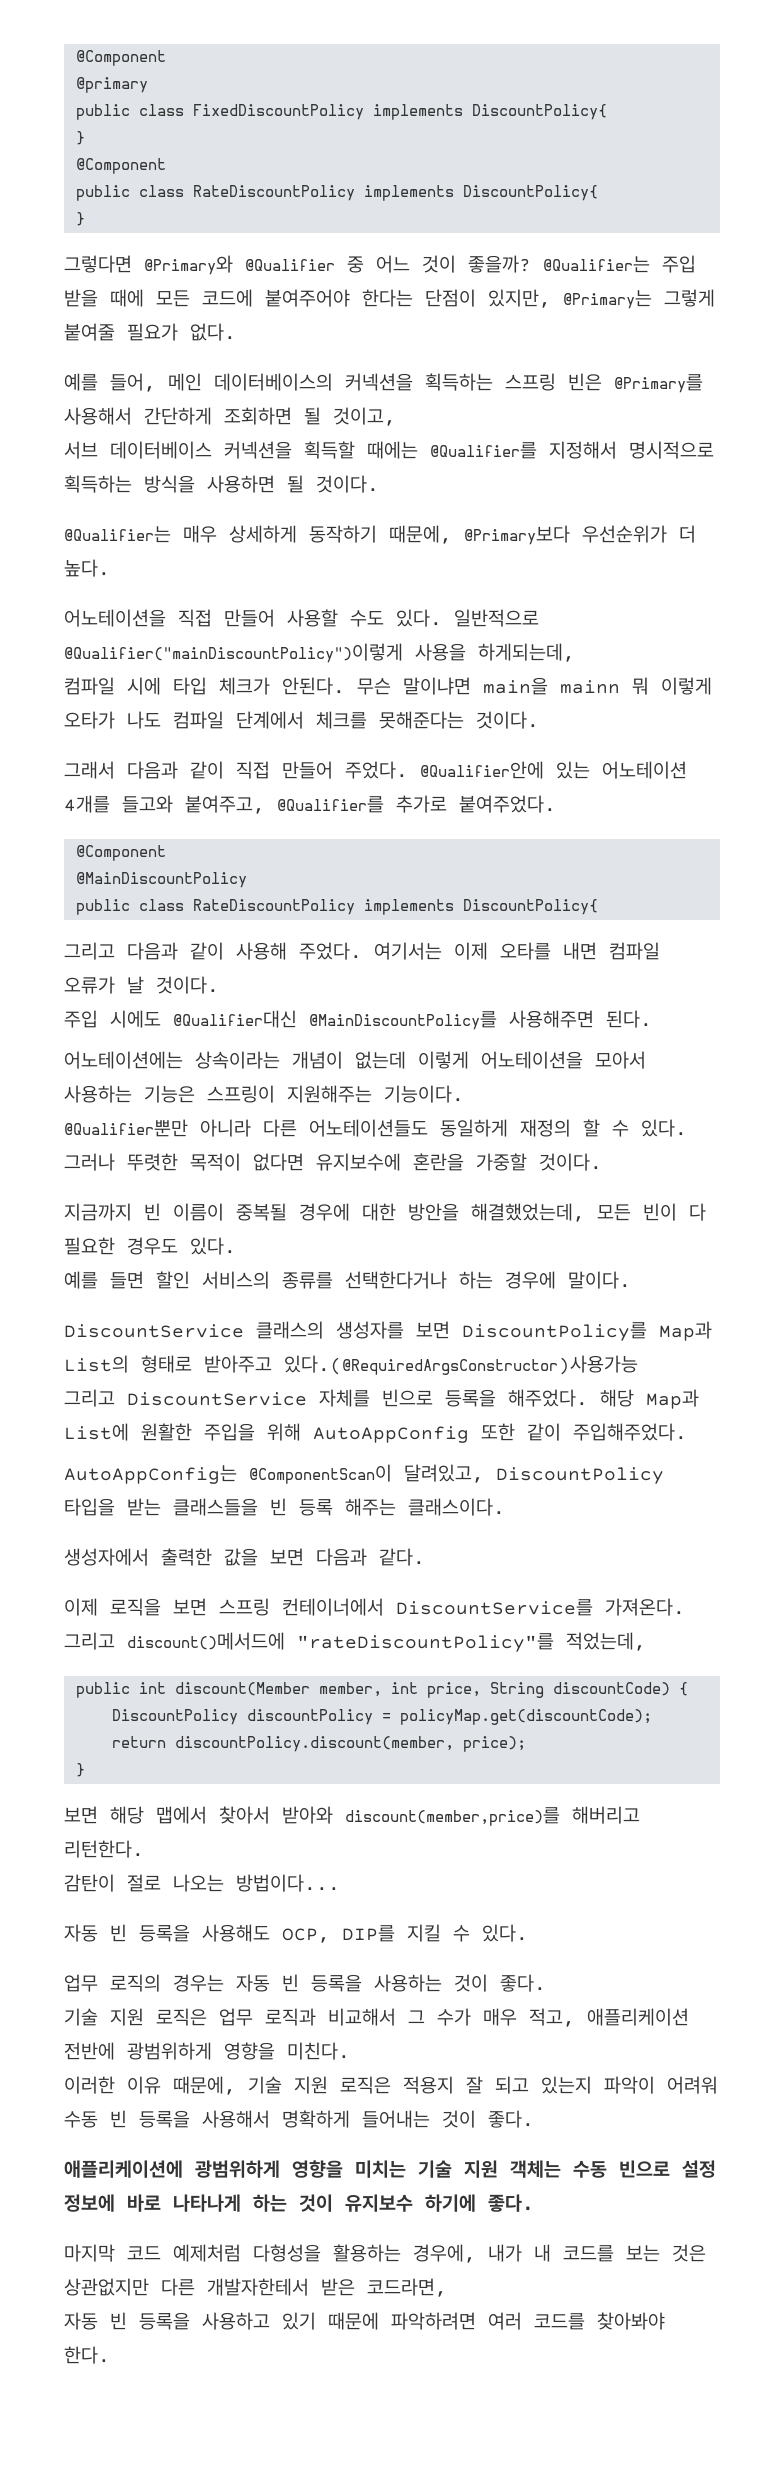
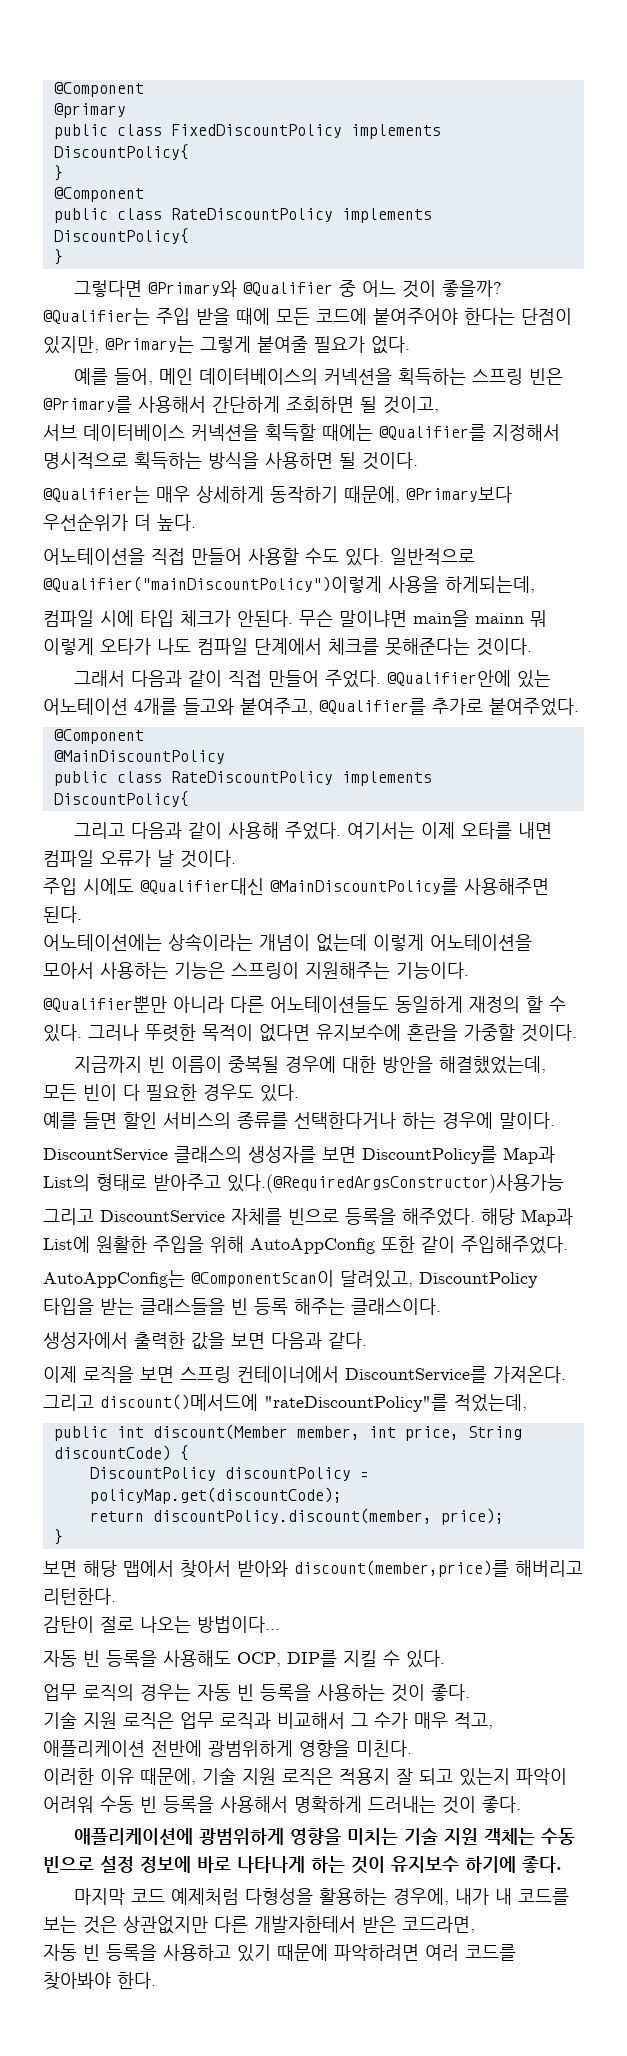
[362,2110,430,2128] 들어내는 -> [368,1796,436,1813] 드러내는

